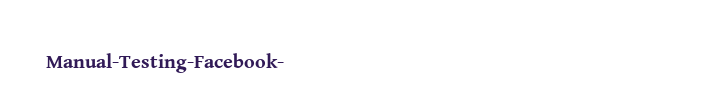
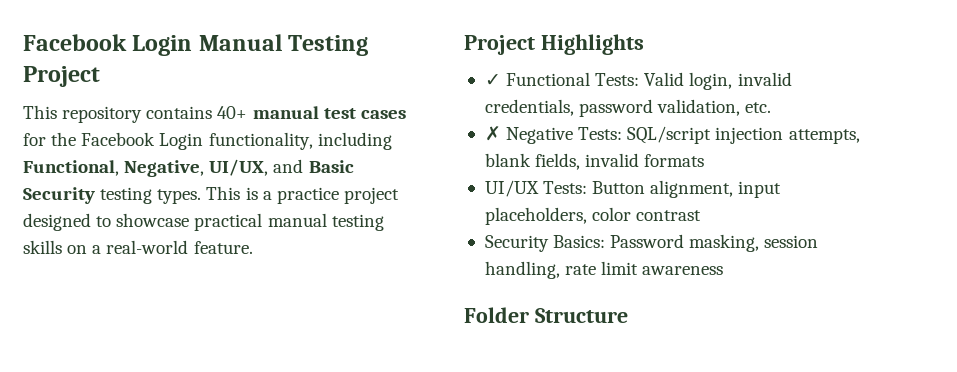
[46,53,284,73] Manual-Testing-Facebook- -> [23,34,369,56] [23,66,100,87] [23,105,406,123] [23,132,392,150] [23,159,354,177] [23,186,399,204] [23,213,384,231] [23,240,253,254] [464,34,644,55] [484,72,792,90] [484,99,772,117] [484,126,860,144] [484,153,705,170] [484,180,782,198] [484,207,702,225] [484,234,819,252] [484,261,724,279] [464,307,628,323] Facebook Login Manual Testing Project // This repository contains 40+ manual test cases for the Facebook Login functionality, including Functional, Negative, UI/UX, and Basic Security testing types. This is a practice project designed to showcase practical manual testing skills on a real-world feature. // Project Highlights // ✓ Functional Tests: Valid login, invalid credentials, password validation, etc. // ✗ Negative Tests: SQL/script injection attempts, blank fields, invalid formats // UI/UX Tests: Button alignment, input placeholders, color contrast // Security Basics: Password masking, session handling, rate limit awareness // Folder Structure

